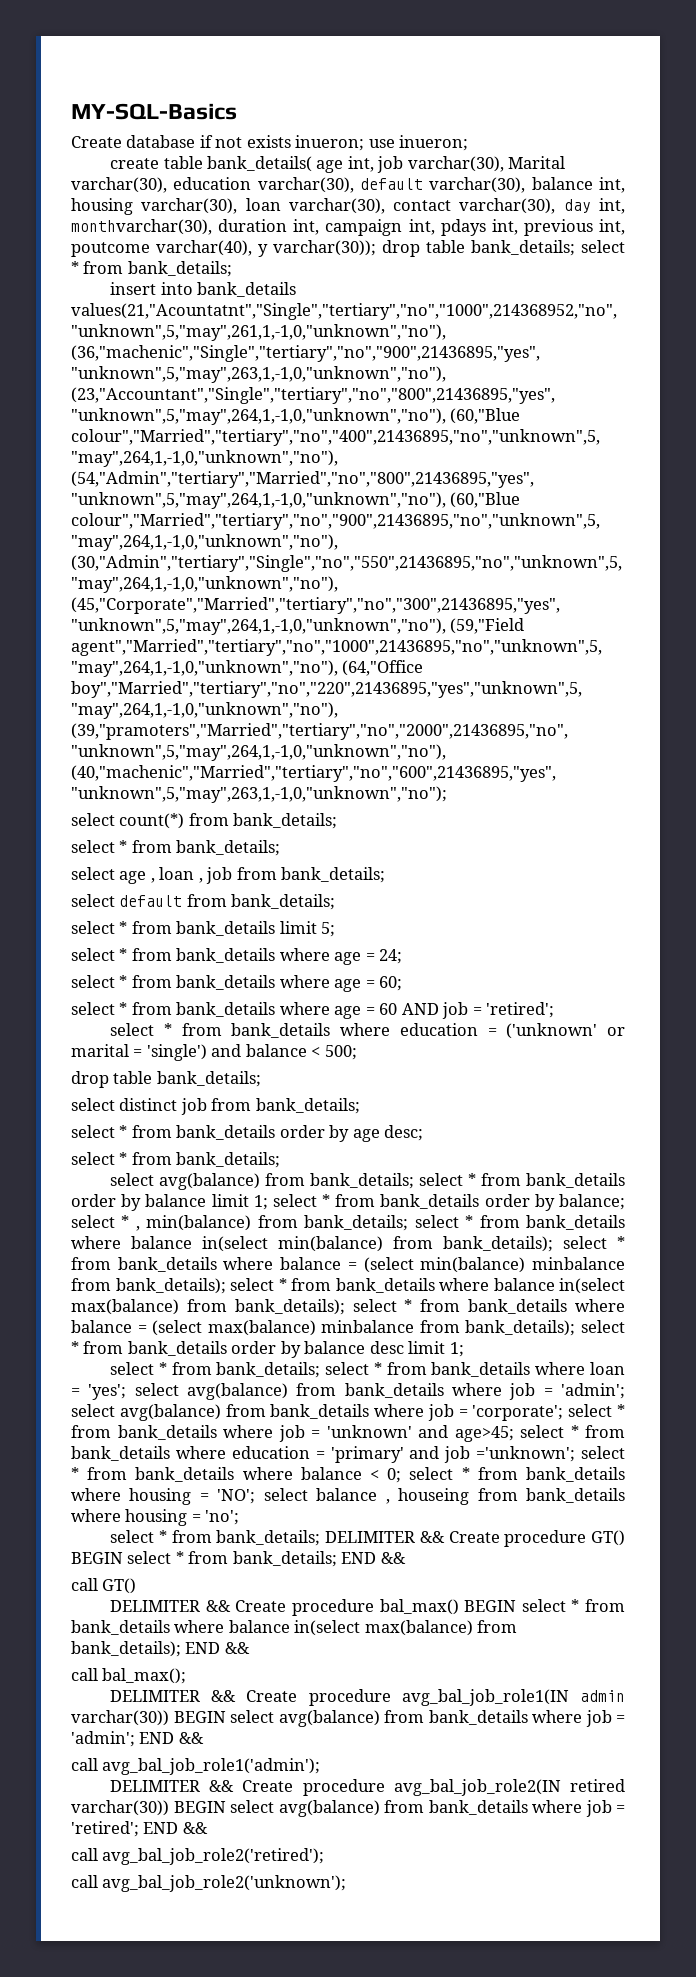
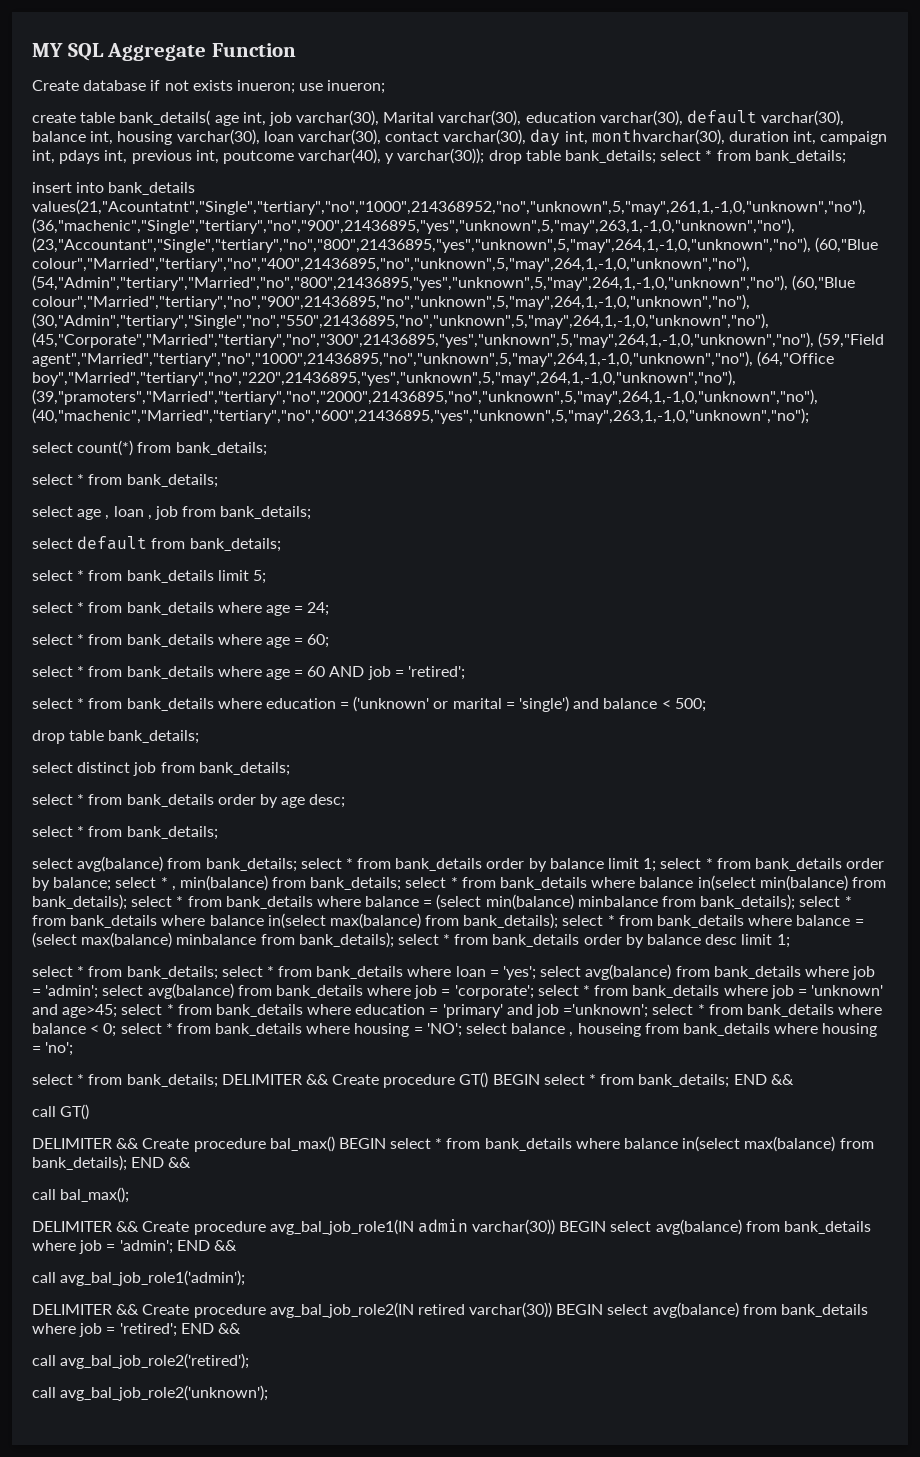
[71,103,237,120] MY-SQL-Basics -> [32,43,296,61] MY SQL Aggregate Function

